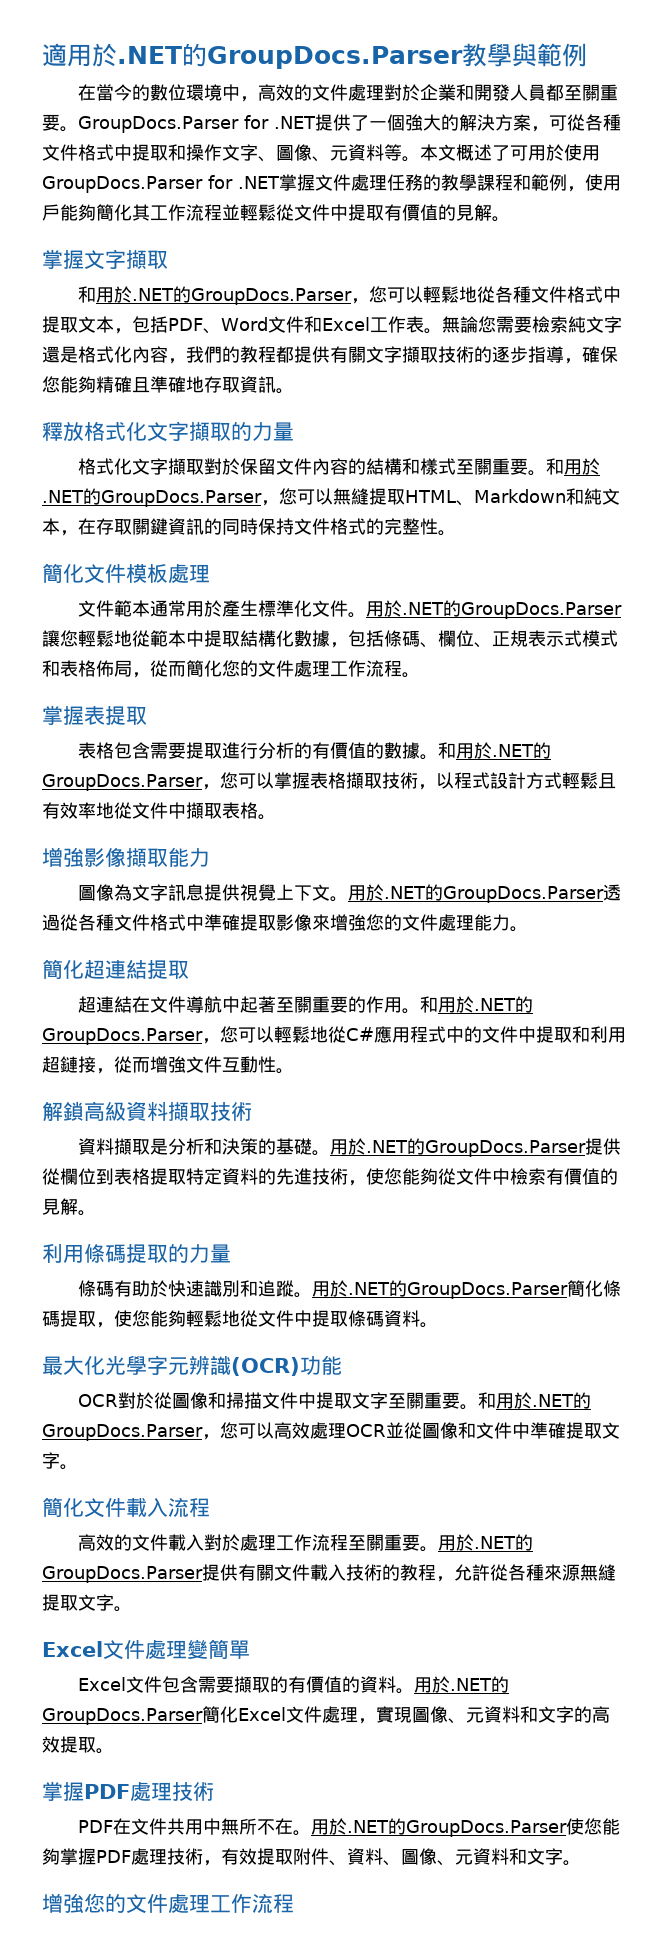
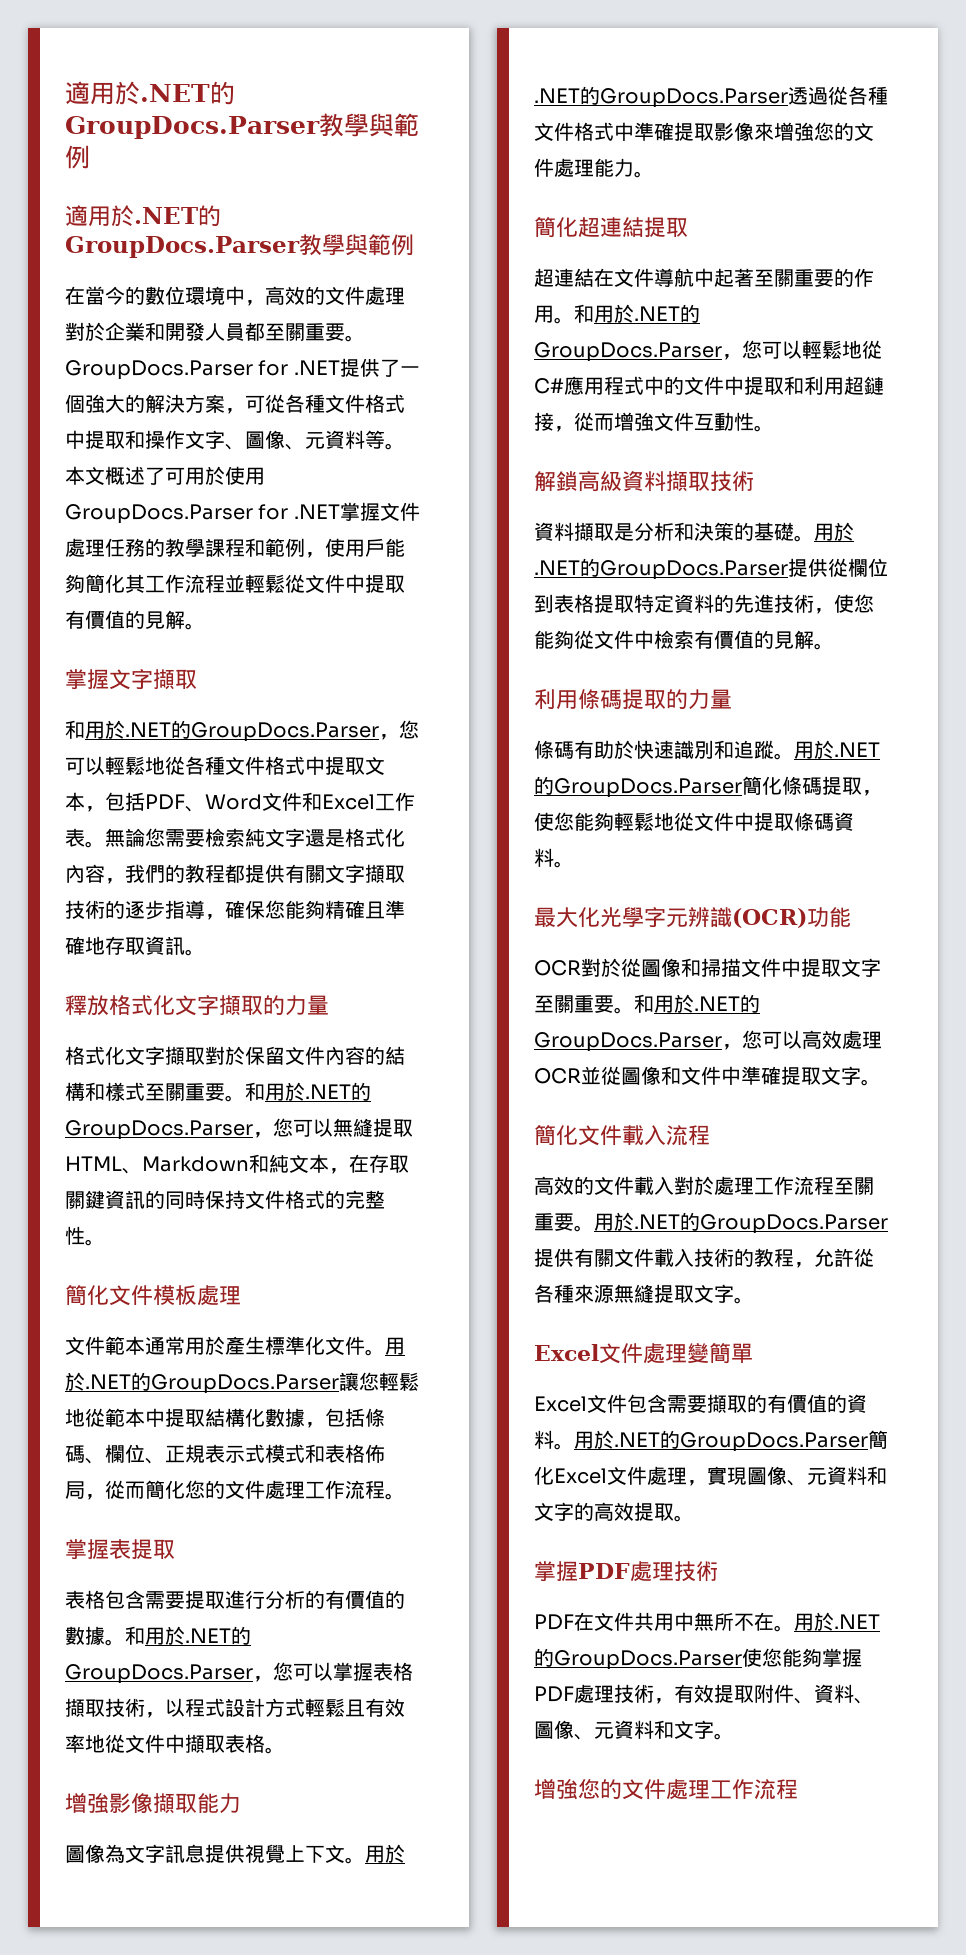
[42,43,587,69] 適用於.NET的GroupDocs.Parser教學與範例 -> [65,81,235,105] [65,113,419,139] [65,145,90,169] [65,205,221,227] [65,234,414,258] 適用於.NET的GroupDocs.Parser教學與範例 // 適用於.NET的GroupDocs.Parser教學與範例

